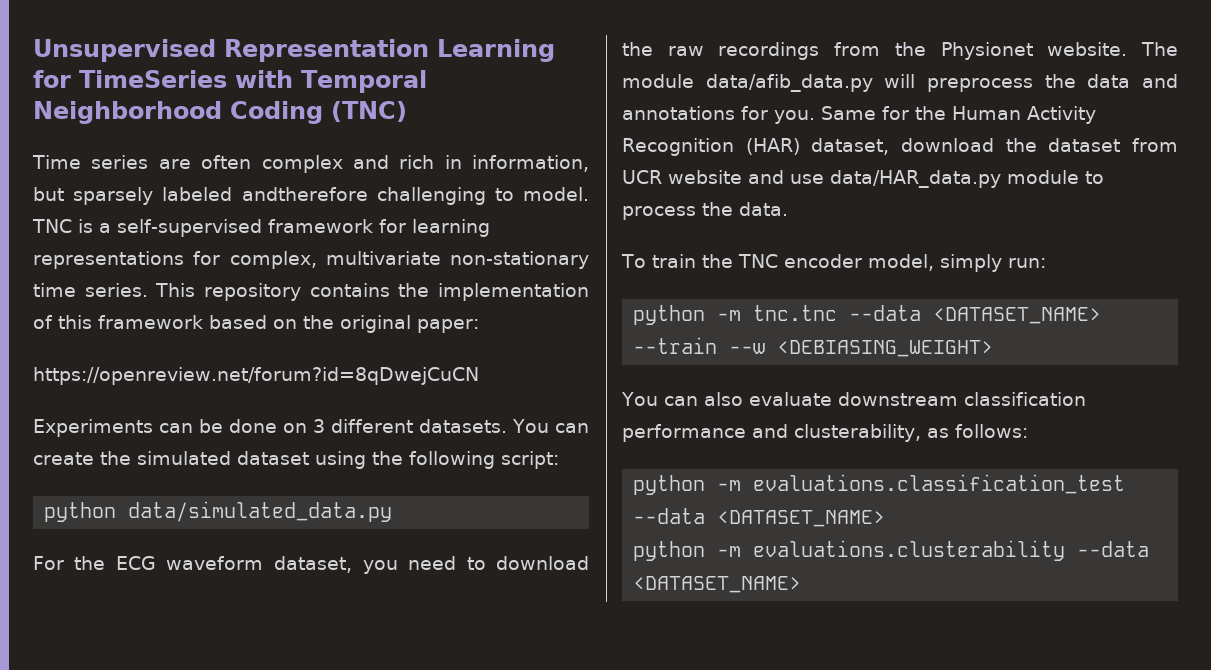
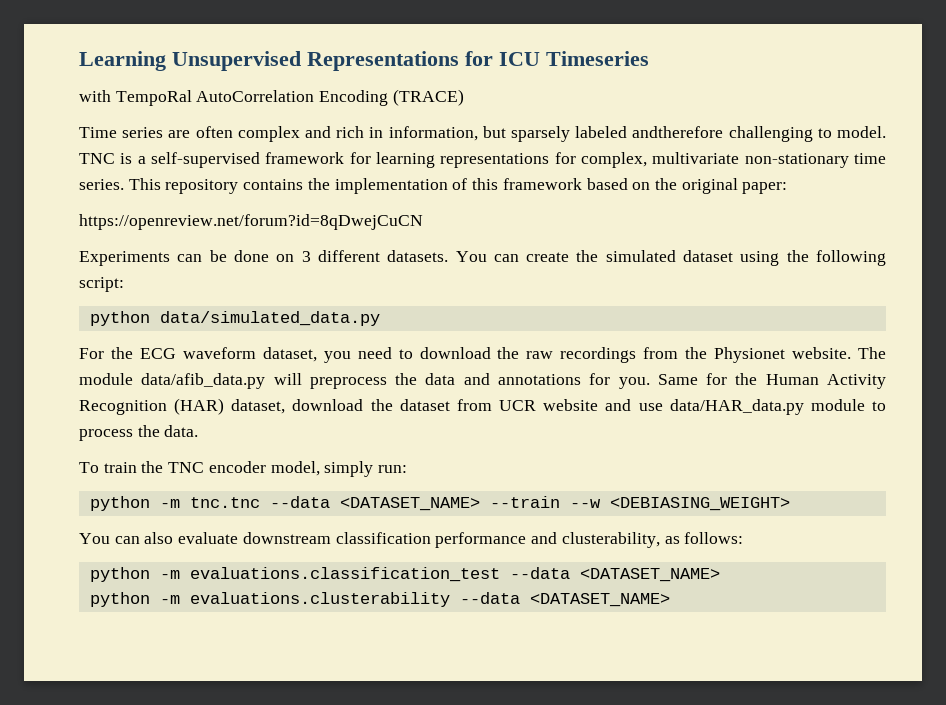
[33,39,555,62] [33,70,427,93] [33,101,407,124] Unsupervised Representation Learning for TimeSeries with Temporal Neighborhood Coding (TNC) -> [79,51,649,71] [79,89,464,106] Learning Unsupervised Representations for ICU Timeseries // with TempoRal AutoCorrelation Encoding (TRACE)

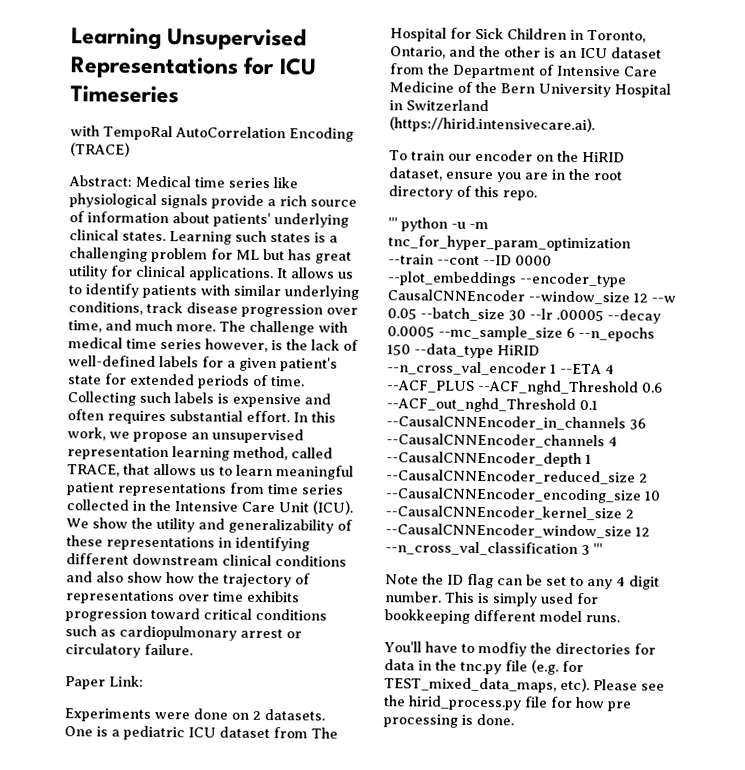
[79,126,887,142] [79,152,887,168] [79,178,788,194] [79,214,423,230] [79,250,886,266] [79,277,124,292] [89,311,380,326] [79,347,886,363] [79,373,887,389] [79,398,886,415] [79,425,199,441] [79,461,408,477] [89,496,790,511] [79,532,744,548] [89,567,720,582] [89,592,670,607] Time series are often complex and rich in information, but sparsely labeled andtherefore challenging to model. TNC is a self-supervised framework for learning representations for complex, multivariate non-stationary time series. This repository contains the implementation of this framework based on the original paper: // https://openreview.net/forum?id=8qDwejCuCN // Experiments can be done on 3 different datasets. You can create the simulated dataset using the following script: // python data/simulated_data.py // For the ECG waveform dataset, you need to download the raw recordings from the Physionet website. The module data/afib_data.py will preprocess the data and annotations for you. Same for the Human Activity Recognition (HAR) dataset, download the dataset from UCR website and use data/HAR_data.py module to process the data. // To train the TNC encoder model, simply run: // python -m tnc.tnc --data <DATASET_NAME> --train --w <DEBIASING_WEIGHT> // You can also evaluate downstream classification performance and clusterability, as follows: // python -m evaluations.classification_test --data <DATASET_NAME> // python -m evaluations.clusterability --data <DATASET_NAME> -> [68,175,298,189] [69,193,357,209] [69,211,349,228] [69,229,338,245] [69,247,352,264] [68,265,354,282] [68,283,359,300] [68,301,358,318] [68,319,348,336] [68,337,359,353] [68,355,338,372] [67,373,305,389] [67,391,331,408] [67,409,336,425] [67,427,304,444] [67,446,333,461] [67,463,354,480] [66,482,344,497] [66,499,353,515] [66,517,353,534] [66,535,310,552] [66,553,347,567] [66,571,311,588] [65,590,300,605] [65,607,327,622] [65,625,302,641] [65,643,193,658] [65,675,144,690] [64,708,325,722] [64,725,338,741] [390,27,646,43] [390,45,662,59] [389,63,658,79] [389,81,671,98] [389,99,489,112] [389,116,595,134] [389,149,625,163] [388,167,623,183] [388,185,537,201] [388,217,489,232] [388,235,631,252] [388,254,552,266] [387,271,627,288] [387,289,676,305] [387,307,661,324] [387,325,655,342] [387,343,540,359] [387,361,615,376] [386,379,663,396] [386,397,598,413] [386,415,646,431] [386,433,618,449] [386,451,592,467] [386,469,648,485] [385,487,661,504] [385,505,634,521] [385,523,650,539] [385,541,603,556] [385,573,660,590] [384,591,599,607] [384,609,620,624] [384,641,656,657] [384,659,584,675] [384,677,665,693] [383,695,632,712] [383,713,514,728] Abstract: Medical time series like physiological signals provide a rich source of information about patients' underlying clinical states. Learning such states is a challenging problem for ML but has great utility for clinical applications. It allows us to identify patients with similar underlying conditions, track disease progression over time, and much more. The challenge with medical time series however, is the lack of well-defined labels for a given patient's state for extended periods of time. Collecting such labels is expensive and often requires substantial effort. In this work, we propose an unsupervised representation learning method, called TRACE, that allows us to learn meaningful patient representations from time series collected in the Intensive Care Unit (ICU). We show the utility and generalizability of these representations in identifying different downstream clinical conditions and also show how the trajectory of representations over time exhibits progression toward critical conditions such as cardiopulmonary arrest or circulatory failure. // Paper Link: // Experiments were done on 2 datasets. One is a pediatric ICU dataset from The Hospital for Sick Children in Toronto, Ontario, and the other is an ICU dataset from the Department of Intensive Care Medicine of the Bern University Hospital in Switzerland (https://hirid.intensivecare.ai). // To train our encoder on the HiRID dataset, ensure you are in the root directory of this repo. // ''' python -u -m tnc_for_hyper_param_optimization --train --cont --ID 0000 --plot_embeddings --encoder_type CausalCNNEncoder --window_size 12 --w 0.05 --batch_size 30 --lr .00005 --decay 0.0005 --mc_sample_size 6 --n_epochs 150 --data_type HiRID --n_cross_val_encoder 1 --ETA 4 --ACF_PLUS --ACF_nghd_Threshold 0.6 --ACF_out_nghd_Threshold 0.1 --CausalCNNEncoder_in_channels 36 --CausalCNNEncoder_channels 4 --CausalCNNEncoder_depth 1 --CausalCNNEncoder_reduced_size 2 --CausalCNNEncoder_encoding_size 10 --CausalCNNEncoder_kernel_size 2 --CausalCNNEncoder_window_size 12 --n_cross_val_classification 3 ''' // Note the ID flag can be set to any 4 digit number. This is simply used for bookkeeping different model runs. // You'll have to modfiy the directories for data in the tnc.py file (e.g. for TEST_mixed_data_maps, etc). Please see the hirid_process.py file for how pre processing is done.

